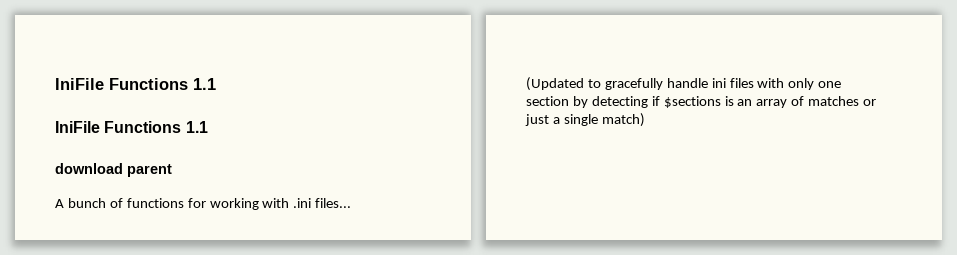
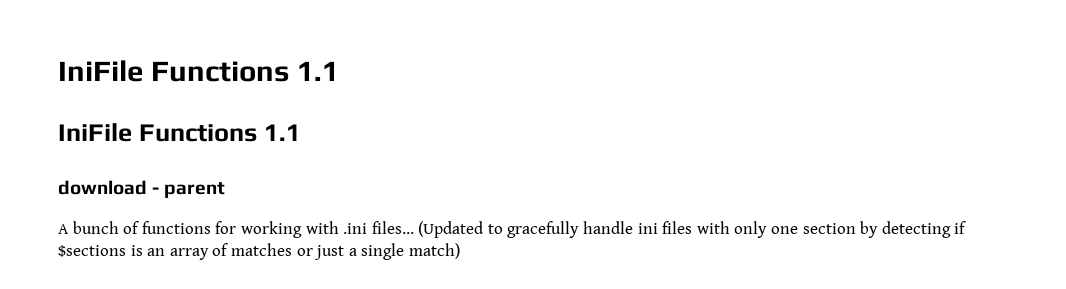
(123, 168) none -> [152,187,160,194] -

